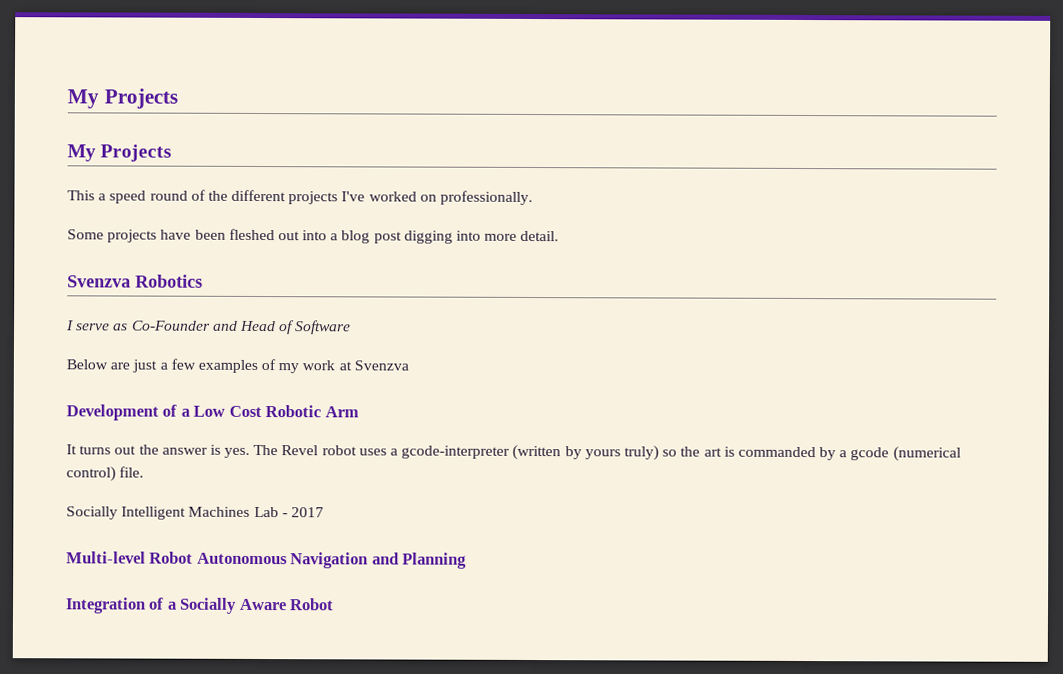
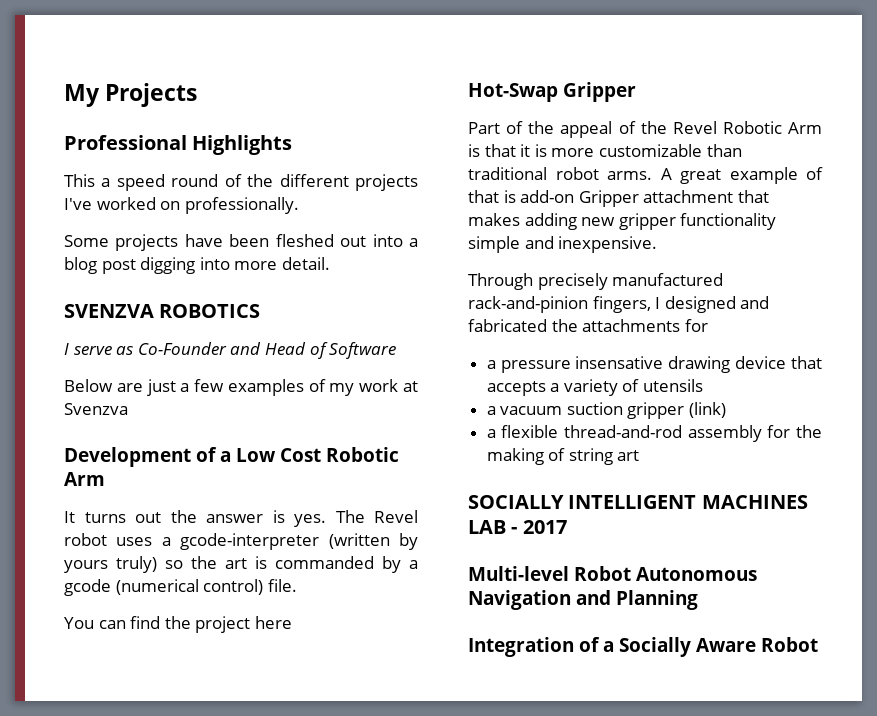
[67,88,178,109] [67,144,173,162] My Projects // My Projects -> [64,83,198,107] [64,135,293,155] My Projects // Professional Highlights
[67,274,203,288] Svenzva Robotics -> [64,304,261,318] SVENZVA ROBOTICS
[66,506,279,520] Socially Intelligent Machines Lab -> [64,616,292,633] [468,82,636,102] [468,121,822,138] [468,144,742,157] [468,167,823,184] [468,190,769,207] [468,213,777,230] [468,236,658,253] [468,273,724,290] [468,296,770,313] [468,319,708,332] [486,356,822,373] [486,379,704,396] [486,402,727,419] [486,425,823,442] [486,448,640,465] [468,495,808,509] [468,520,506,534] You can find the project here // Hot-Swap Gripper // Part of the appeal of the Revel Robotic Arm is that it is more customizable than traditional robot arms. A great example of that is add-on Gripper attachment that makes adding new gripper functionality simple and inexpensive. // Through precisely manufactured rack-and-pinion fingers, I designed and fabricated the attachments for // a pressure insensative drawing device that accepts a variety of utensils // a vacuum suction gripper (link) // a flexible thread-and-rod assembly for the making of string art // SOCIALLY INTELLIGENT MACHINES LAB

